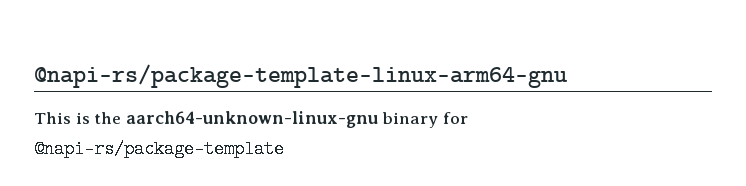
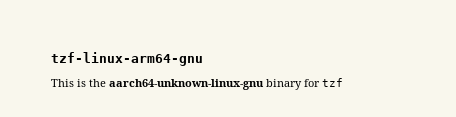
[34,64,568,88] @napi-rs/package-template-linux-arm64-gnu -> [51,52,203,66] tzf-linux-arm64-gnu
[34,140,284,158] @napi-rs/package-template -> [322,78,343,87] tzf

